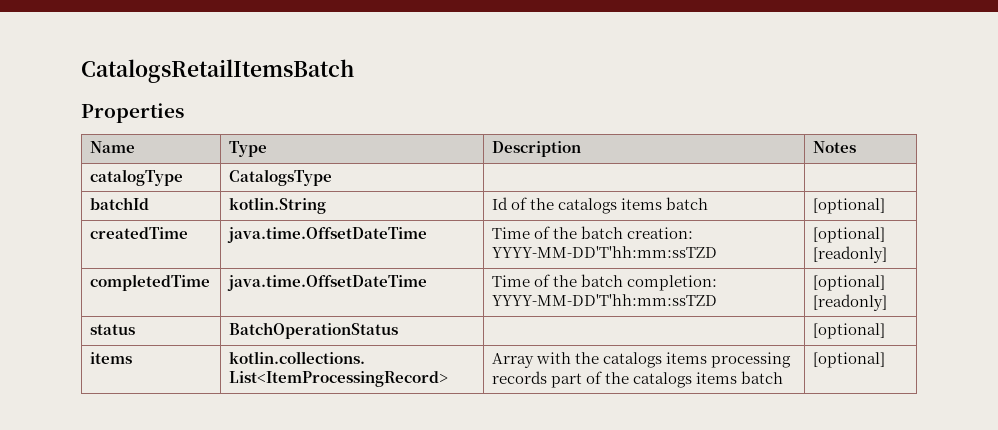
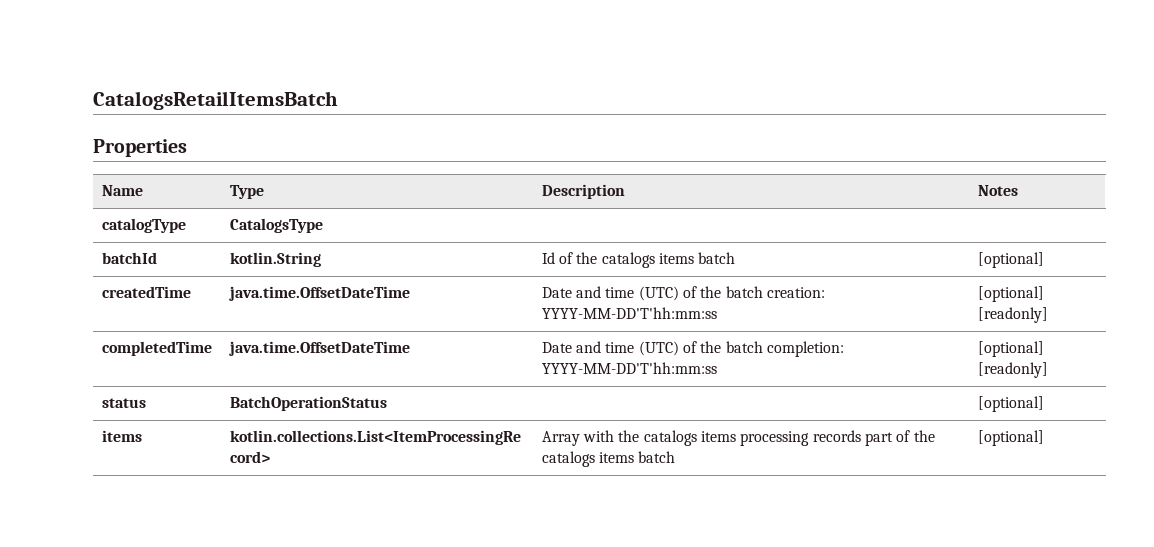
[492,227,531,239] Time -> [541,286,679,301] Date and time (UTC)
[492,246,718,258] YYYY-MM-DD'T'hh:mm:ssTZD -> [541,307,717,319] YYYY-MM-DD'T'hh:mm:ss
[492,275,531,287] Time -> [541,341,679,356] Date and time (UTC)
[492,294,718,306] YYYY-MM-DD'T'hh:mm:ssTZD -> [541,362,717,374] YYYY-MM-DD'T'hh:mm:ss

